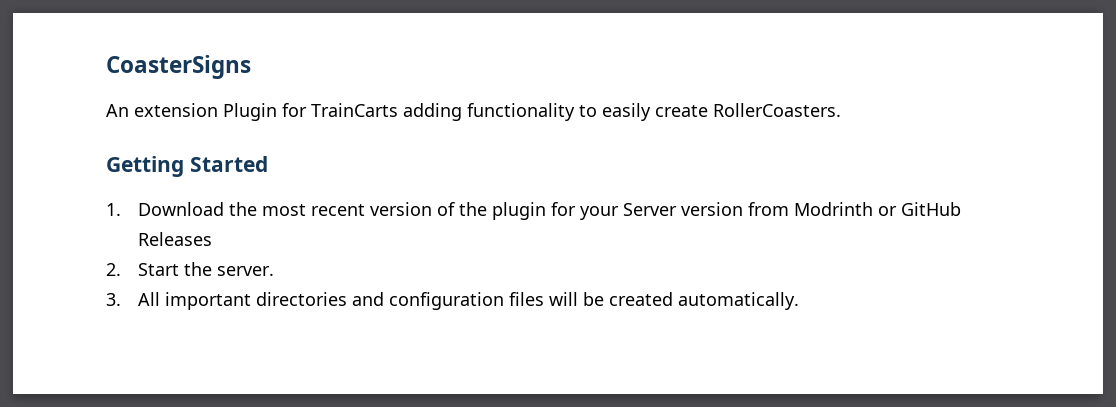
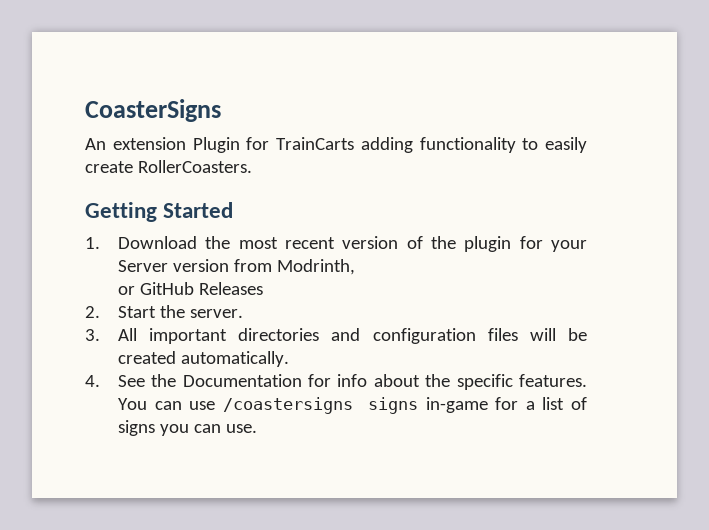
[794,202,874,216] Modrinth -> [276,259,355,275] Modrinth, //
(800, 301) none -> [85,374,587,390] [117,397,587,414] [117,420,257,436] // 4. See the Documentation for info about the specific features. You can use /coastersigns signs in-game for a list of signs you can use.

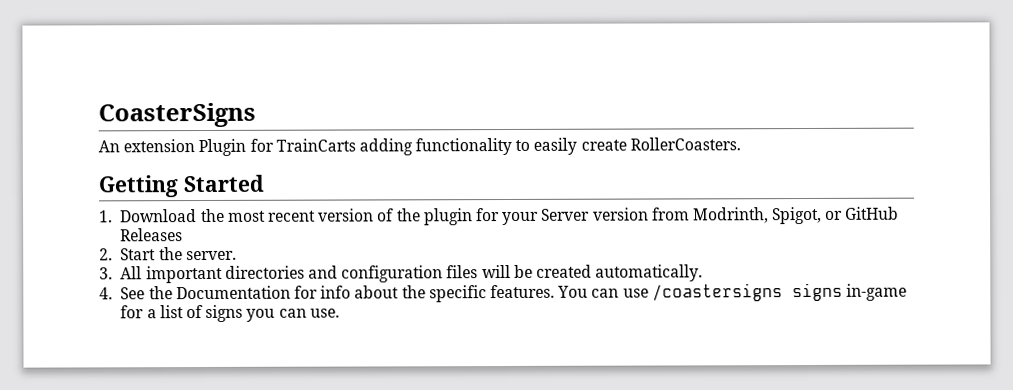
(355, 267) // -> [772,206,823,225] Spigot,

